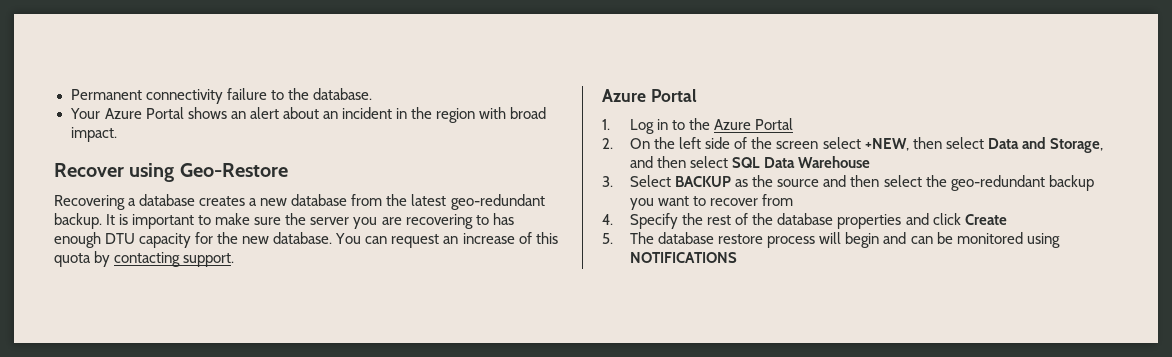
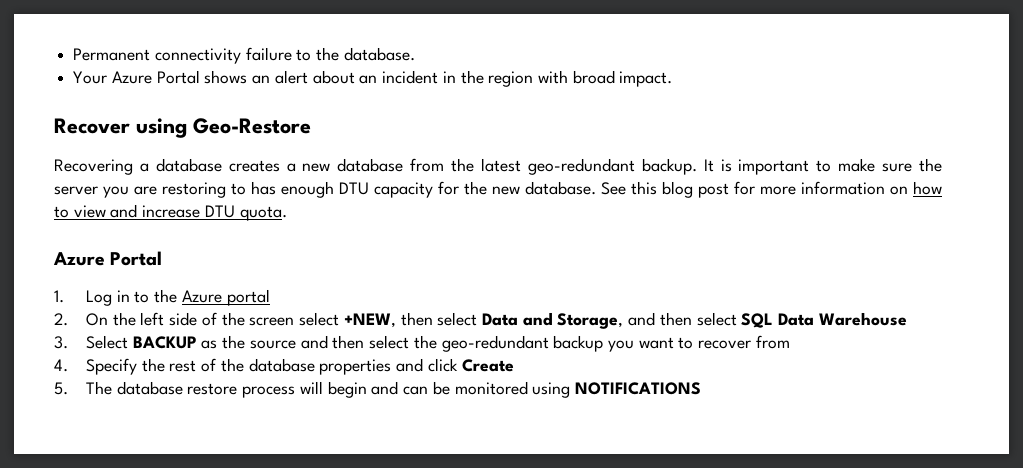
[405,214,473,229] recovering -> [162,182,226,198] restoring
[335,232,558,248] [54,251,235,267] You can request an increase of this quota by contacting support. -> [601,181,942,198] [54,204,287,221] See this blog post for more information on how to view and increase DTU quota.
[755,118,794,130] Portal -> [226,289,270,306] portal

